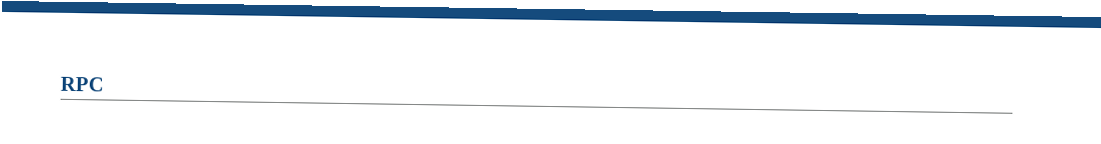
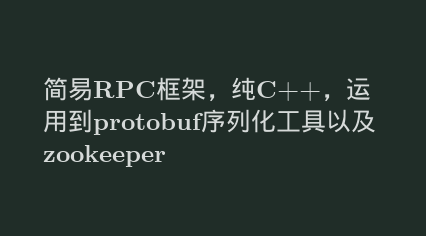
[60,76,104,92] RPC -> [43,77,371,102] [43,109,376,135] [43,145,166,167] 简易RPC框架，纯C++，运用到protobuf序列化工具以及zookeeper

